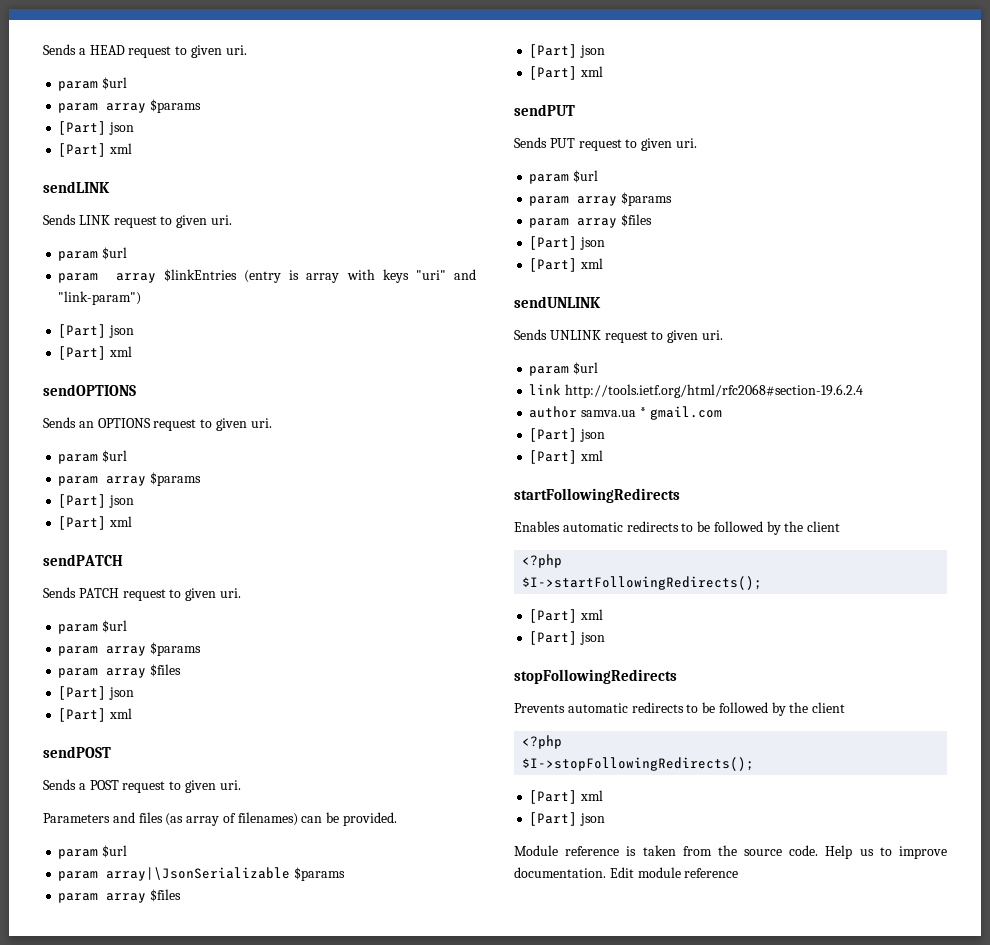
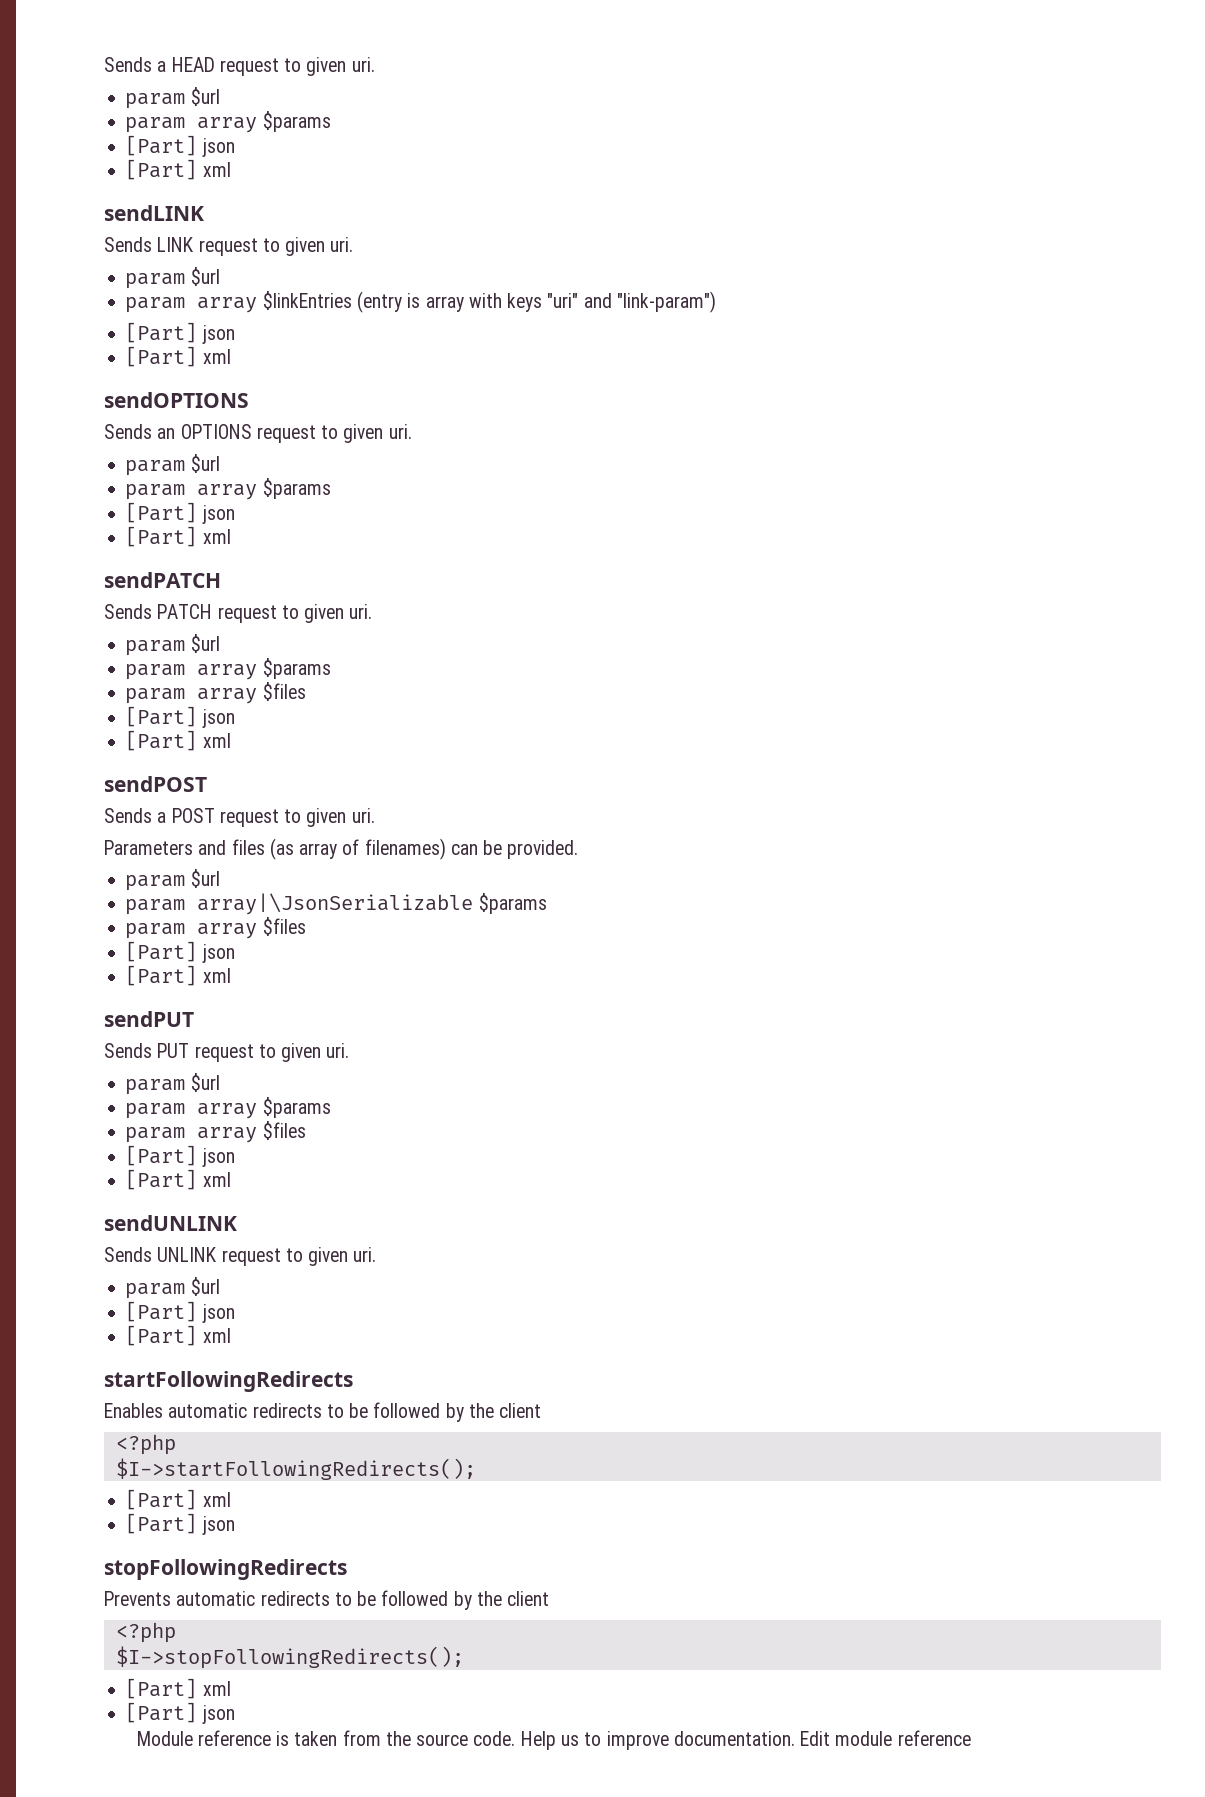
[529,384,864,398] [529,406,722,420] // link http://tools.ietf.org/html/rfc2068#section-19.6.2.4 // author samva.ua * gmail.com -> (220, 1286) none

